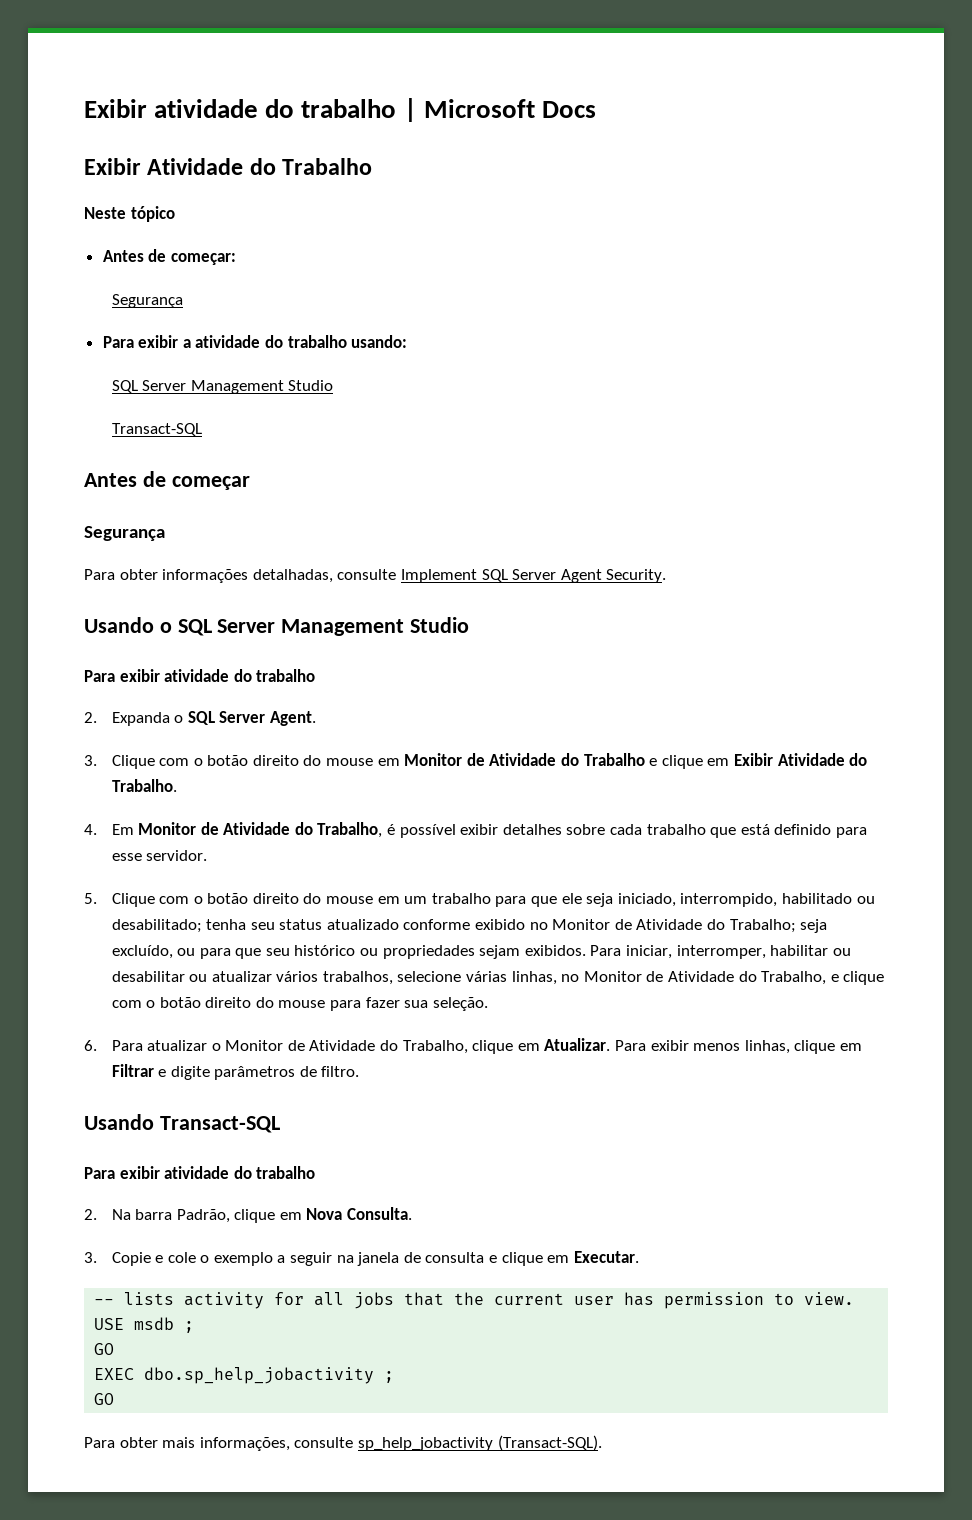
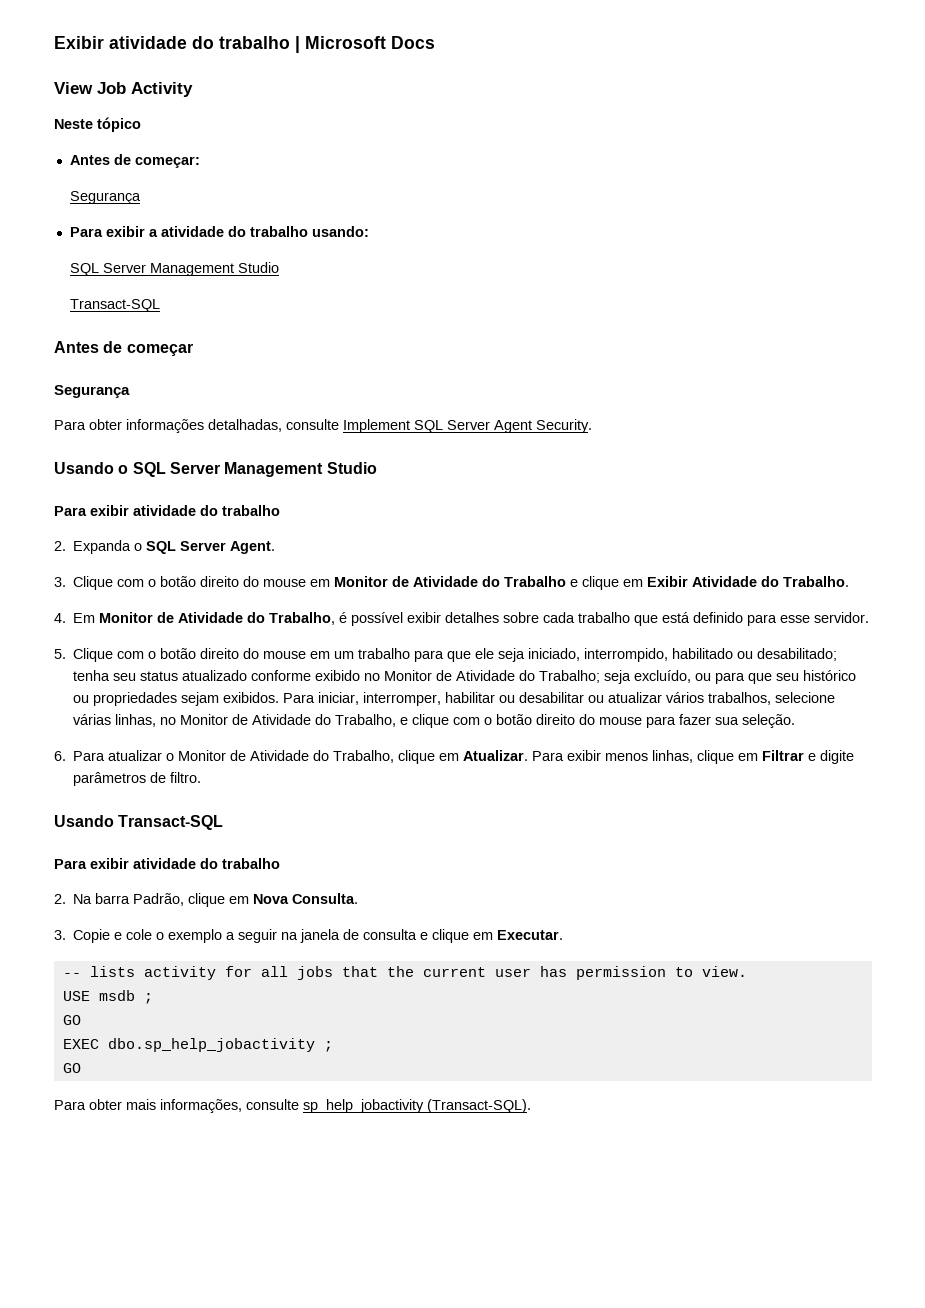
[84,158,373,175] Exibir Atividade do Trabalho -> [54,82,193,97] View Job Activity

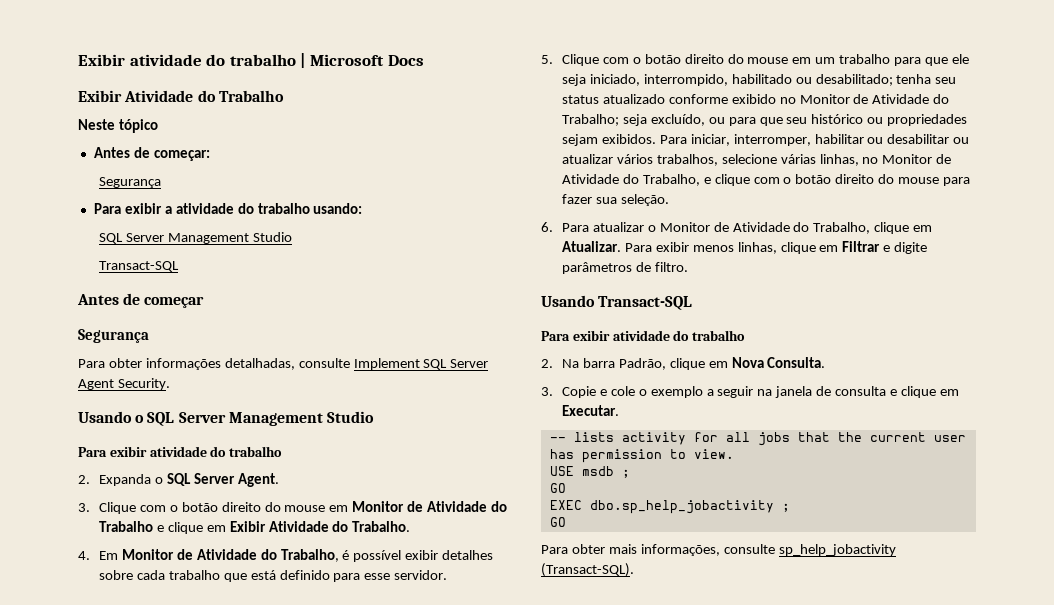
[54,82,193,97] View Job Activity -> [78,90,284,102] Exibir Atividade do Trabalho

